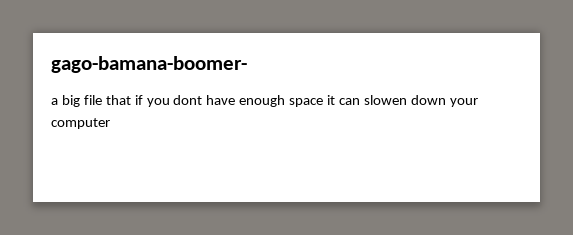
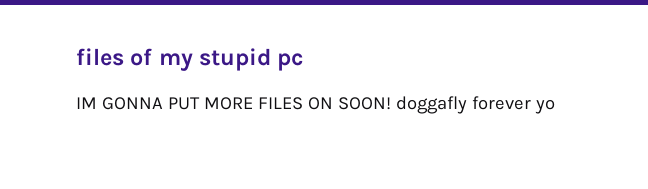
[51,56,247,73] [51,95,478,107] [51,118,110,129] gago-bamana-boomer- // a big file that if you dont have enough space it can slowen down your computer -> [76,48,304,71] [76,96,555,114] files of my stupid pc // IM GONNA PUT MORE FILES ON SOON! doggafly forever yo

